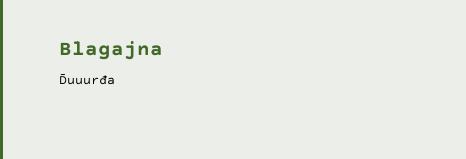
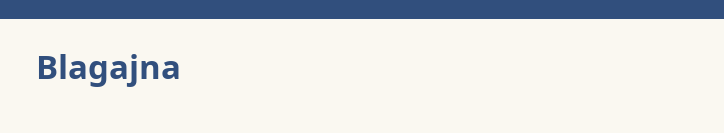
[59,73,115,85] // Đuuurđa -> (181, 70) none

